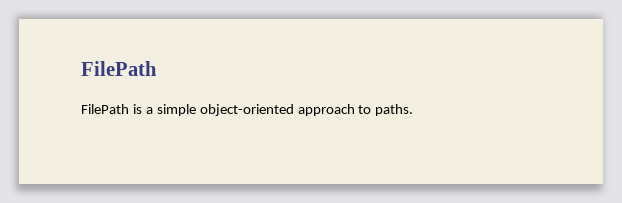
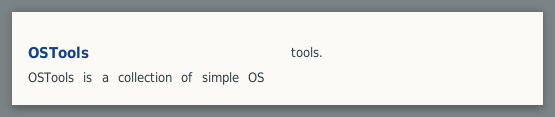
[81,61,157,76] [81,104,414,116] FilePath // FilePath is a simple object-oriented approach to paths. -> [28,46,89,59] [28,72,264,85] [291,47,323,58] OSTools // OSTools is a collection of simple OS tools.

